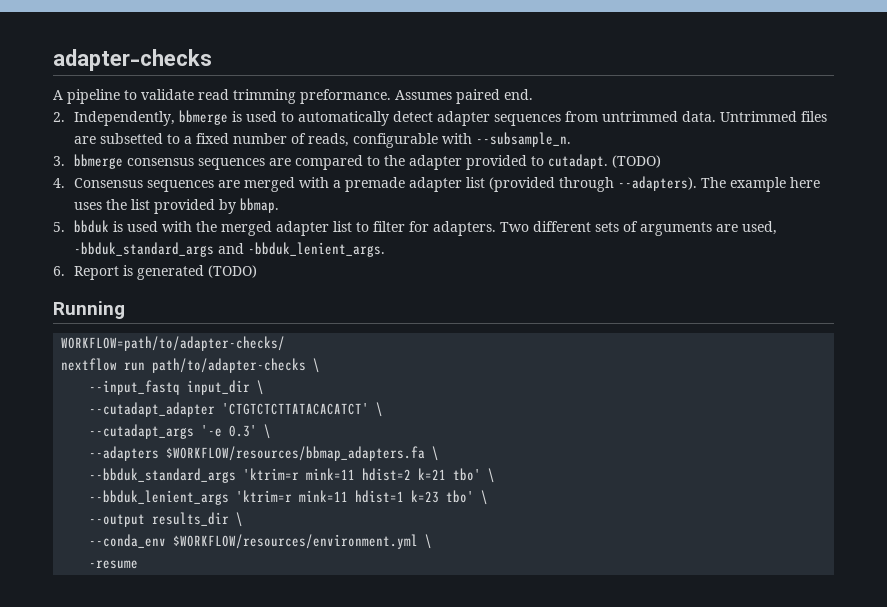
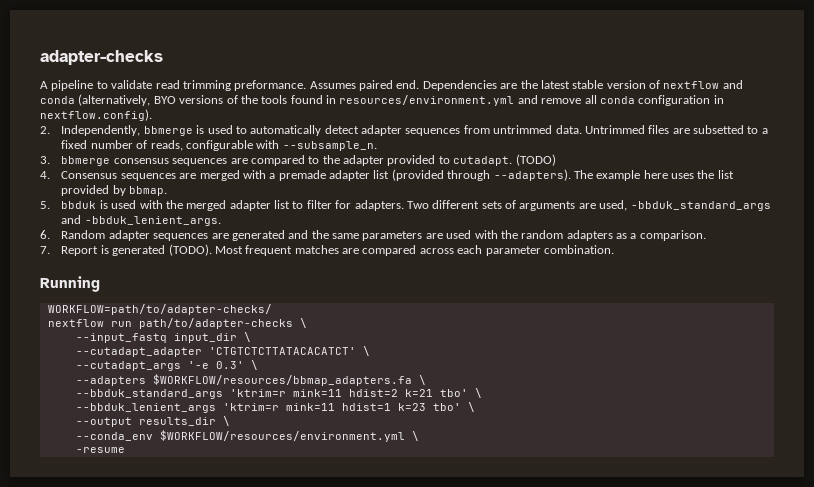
(533, 94) none -> [422,80,743,91] [40,94,724,106] [40,109,152,121] Dependencies are the latest stable version of nextflow and conda (alternatively, BYO versions of the tools found in resources/environment.yml and remove all conda configuration in nextflow.config).
[73,265,257,280] Report is generated (TODO) -> [61,230,706,241] [40,244,614,256] Random adapter sequences are generated and the same parameters are used with the random adapters as a comparison. // 7. Report is generated (TODO). Most frequent matches are compared across each parameter combination.

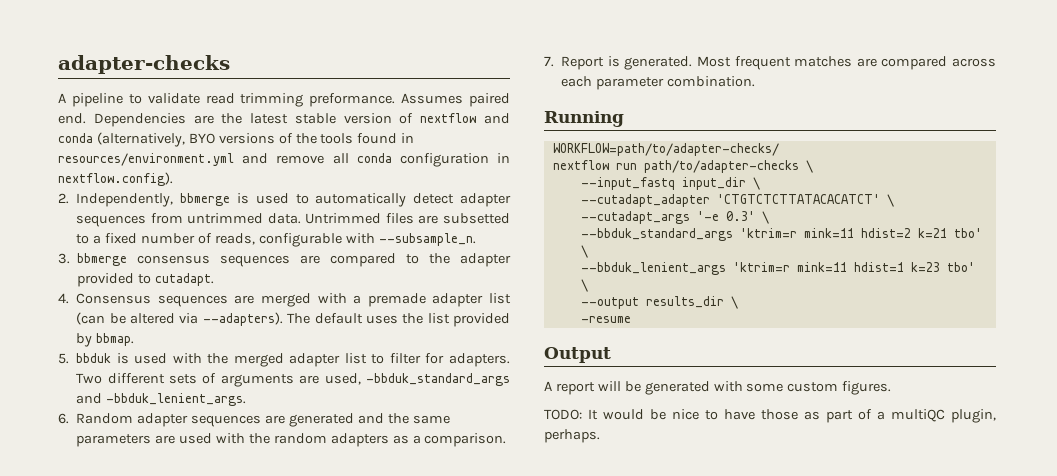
[515,154,556,166] (TODO) -> (215, 279) none
[391,169,668,181] (provided through --adapters). The example here -> [76,312,363,326] (can be altered via --adapters). The default
[112,244,212,256] generated (TODO). -> [624,56,693,70] generated.
[75,374,426,386] // --adapters $WORKFLOW/resources/bbmap_adapters.fa \ -> (769, 217) none
[75,430,419,442] [75,447,125,453] --conda_env $WORKFLOW/resources/environment.yml \ // -resume -> [580,316,631,323] [544,347,611,363] [544,381,892,395] [544,409,996,423] [544,429,600,443] -resume // Output // A report will be generated with some custom figures. // TODO: It would be nice to have those as part of a multiQC plugin, perhaps.

